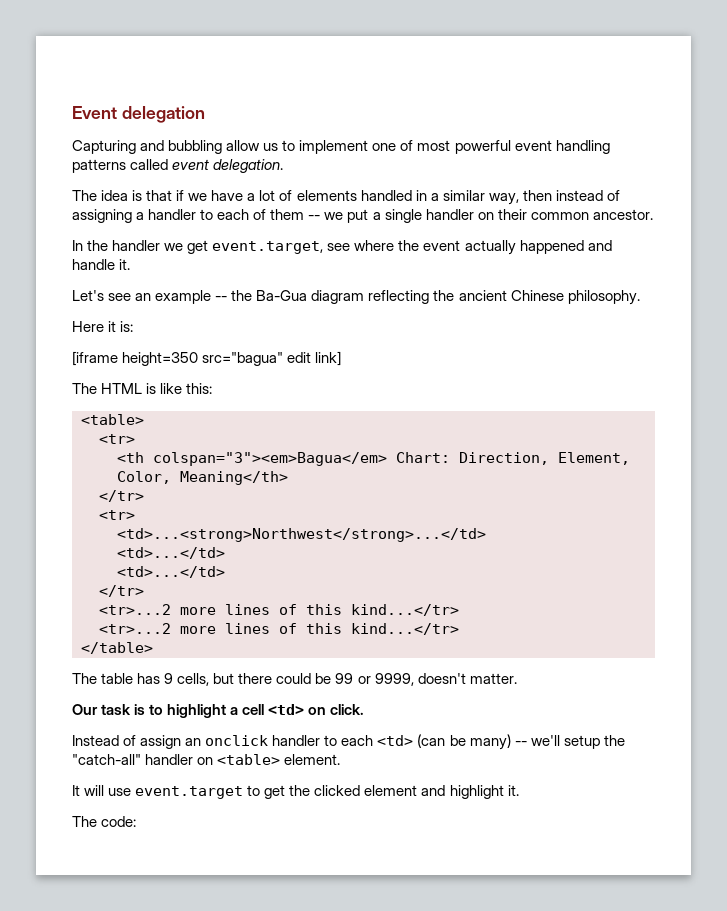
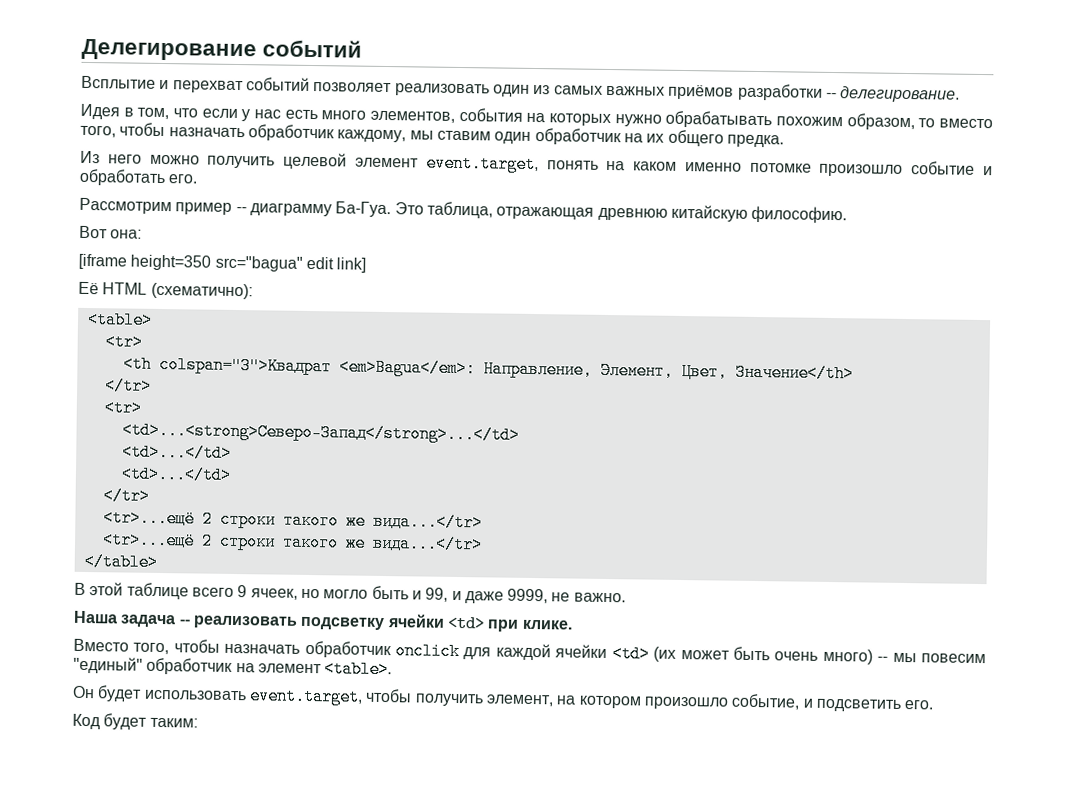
[72,106,205,123] [72,140,610,154] [72,159,284,173] [72,190,620,205] [72,209,653,223] [72,240,612,255] [72,259,131,270] [72,290,640,305] [72,321,134,332] Event delegation // Capturing and bubbling allow us to implement one of most powerful event handling patterns called event delegation. // The idea is that if we have a lot of elements handled in a similar way, then instead of assigning a handler to each of them -- we put a single handler on their common ancestor. // In the handler we get event.target, see where the event actually happened and handle it. // Let's see an example -- the Ba-Gua diagram reflecting the ancient Chinese philosophy. // Here it is: -> [81,38,363,62] [81,75,961,103] [80,103,993,131] [80,122,784,148] [80,150,994,177] [79,168,198,187] [79,197,848,224] [79,225,143,239] Делегирование событий // Всплытие и перехват событий позволяет реализовать один из самых важных приёмов разработки -- делегирование. // Идея в том, что если у нас есть много элементов, события на которых нужно обрабатывать похожим образом, то вместо того, чтобы назначать обработчик каждому, мы ставим один обработчик на их общего предка. // Из него можно получить целевой элемент event.target, понять на каком именно потомке произошло событие и обработать его. // Рассмотрим пример -- диаграмму Ба-Гуа. Это таблица, отражающая древнюю китайскую философию. // Вот она:
[72,383,213,394] [81,414,144,425] [99,434,135,444] [117,452,630,466] [117,471,288,485] The HTML is like this: // <table> // <tr> // <th colspan="3"><em>Bagua</em> Chart: Direction, Element, Color, Meaning</th> -> [78,281,253,300] [86,311,153,329] [104,333,143,351] [122,355,854,383] Её HTML (схематично): // <table> // <tr> // <th colspan="3">Квадрат <em>Bagua</em>: Направление, Элемент, Цвет, Значение</th>
[117,528,486,542] <td>...<strong>Northwest</strong>...</td> -> [121,421,520,444] <td>...<strong>Северо-Запад</strong>...</td>
[99,604,459,616] [99,623,459,635] [81,642,153,654] [72,673,517,686] [72,704,365,718] [72,734,625,750] [72,754,341,765] [72,785,519,799] [72,816,137,827] <tr>...2 more lines of this kind...</tr> // <tr>...2 more lines of this kind...</tr> // </table> // The table has 9 cells, but there could be 99 or 9999, doesn't matter. // Our task is to highlight a cell <td> on click. // Instead of assign an onclick handler to each <td> (can be many) -- we'll setup the "catch-all" handler on <table> element. // It will use event.target to get the clicked element and highlight it. // The code: -> [102,509,483,532] [101,531,483,554] [83,552,158,571] [74,582,626,604] [73,610,573,632] [73,638,986,665] [73,656,393,679] [72,685,934,712] [72,713,198,730] <tr>...ещё 2 строки такого же вида...</tr> // <tr>...ещё 2 строки такого же вида...</tr> // </table> // В этой таблице всего 9 ячеек, но могло быть и 99, и даже 9999, не важно. // Наша задача -- реализовать подсветку ячейки <td> при клике. // Вместо того, чтобы назначать обработчик onclick для каждой ячейки <td> (их может быть очень много) -- мы повесим "единый" обработчик на элемент <table>. // Он будет использовать event.target, чтобы получить элемент, на котором произошло событие, и подсветить его. // Код будет таким:

